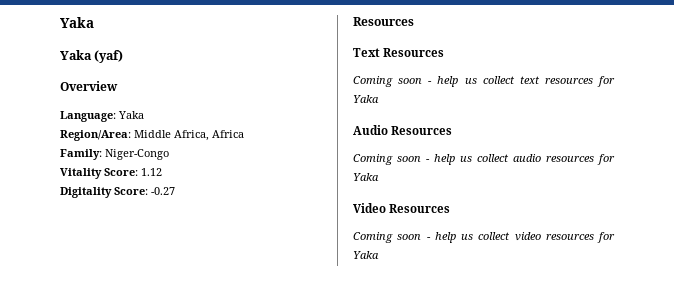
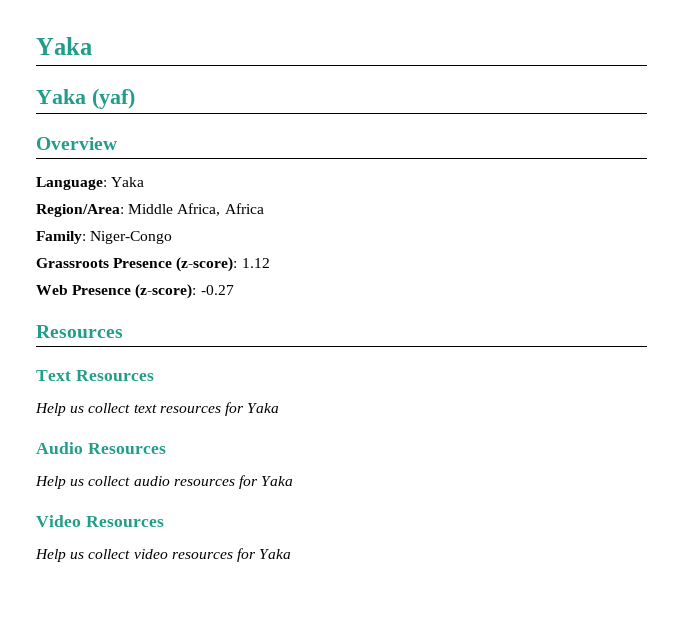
[60,168,162,179] [60,187,148,198] Vitality Score: 1.12 // Digitality Score: -> [36,257,270,272] [36,284,197,299] Grassroots Presence (z-score): 1.12 // Web Presence (z-score):
[353,76,459,87] Coming soon - help -> [35,403,66,416] Help
[353,154,455,165] Coming soon - help -> [35,476,66,489] Help
[353,232,456,243] Coming soon - help -> [35,549,66,562] Help

